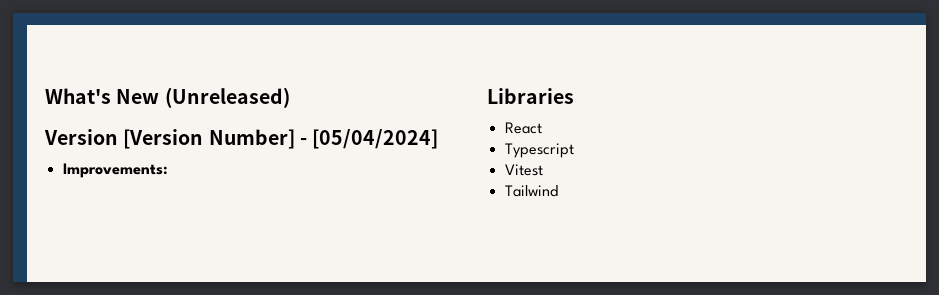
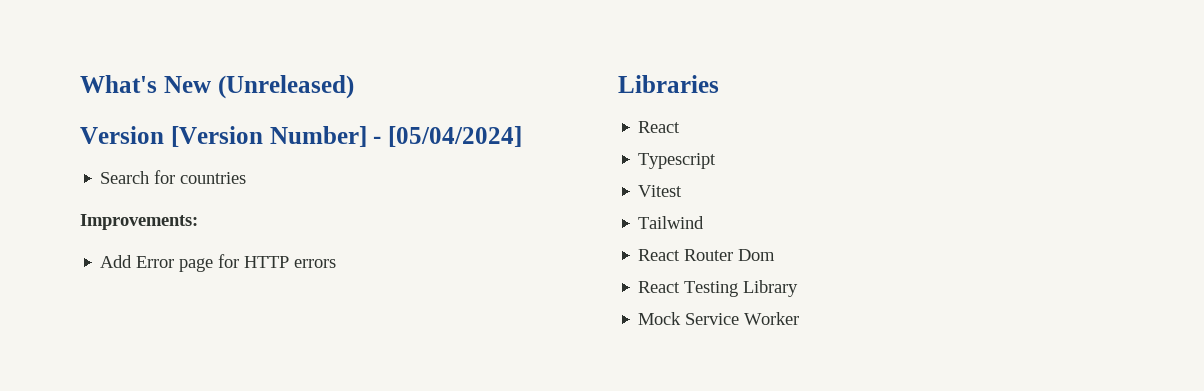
[62,163,168,178] Improvements: -> [100,170,247,184] [80,214,198,230] [100,254,337,272] Search for countries // Improvements: // Add Error page for HTTP errors
(558, 191) none -> [638,249,776,261] [638,280,799,297] [638,312,800,325] // React Router Dom // React Testing Library // Mock Service Worker

